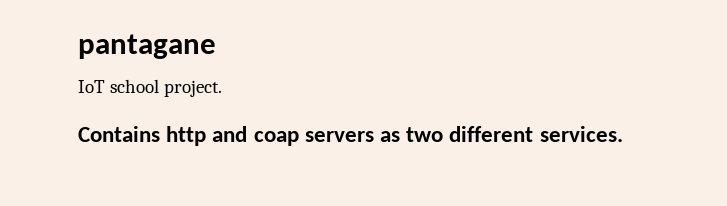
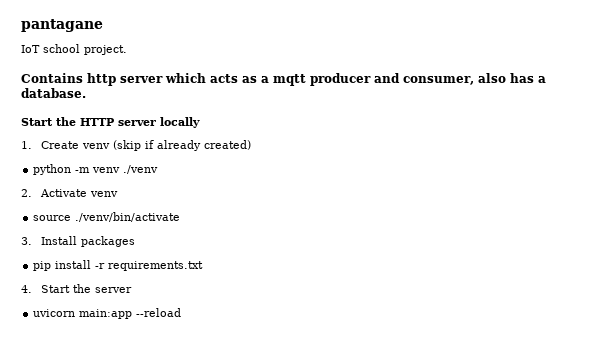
[212,126,623,146] and coap servers as two different services. -> [120,73,546,86] [21,88,86,98] [21,117,200,128] [21,140,252,151] [33,164,159,175] [21,189,119,197] [33,212,181,222] [21,236,136,247] [33,260,204,271] [21,284,133,293] [33,308,182,319] server which acts as a mqtt producer and consumer, also has a database. // Start the HTTP server locally // 1. Create venv (skip if already created) // python -m venv ./venv // 2. Activate venv // source ./venv/bin/activate // 3. Install packages // pip install -r requirements.txt // 4. Start the server // uvicorn main:app --reload

